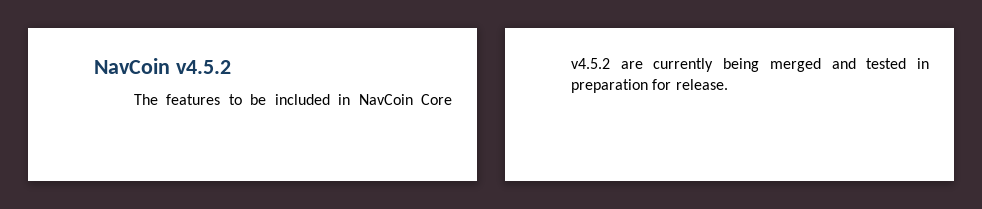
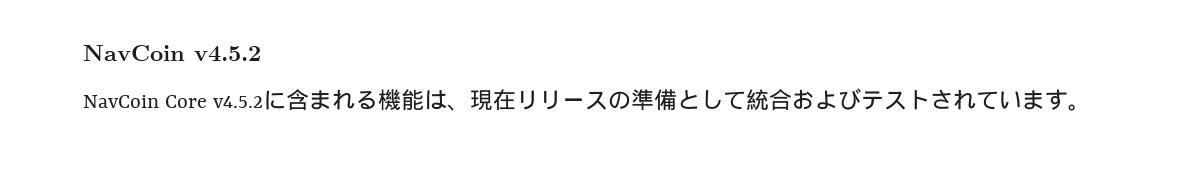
[134,94,452,105] [571,58,929,72] [571,79,728,93] The features to be included in NavCoin Core v4.5.2 are currently being merged and tested in preparation for release. -> [83,88,1092,111] NavCoin Core v4.5.2に含まれる機能は、現在リリースの準備として統合およびテストされています。

